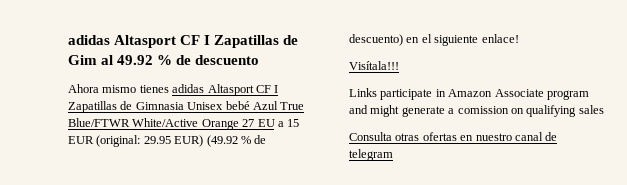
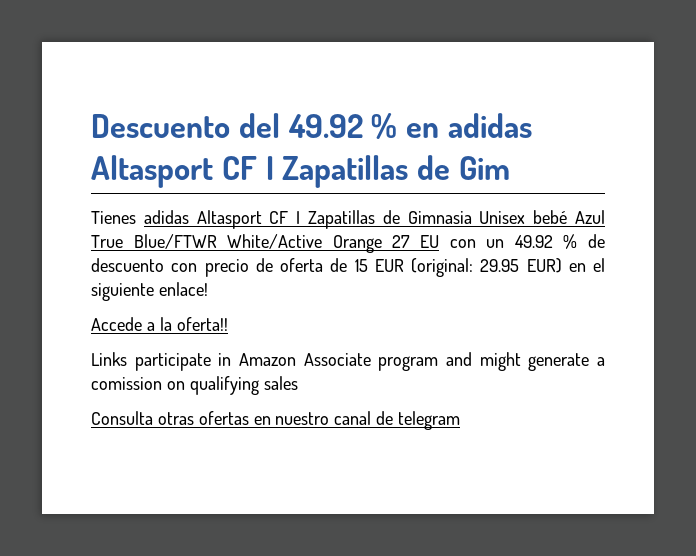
(68, 40) none -> [91,113,440,139] Descuento del 49.92 % en
[101,55,260,65] [68,84,169,93] al 49.92 % de descuento // Ahora mismo tienes -> [91,211,136,224] // Tienes
[277,121,284,127] a -> [449,234,605,249] [91,258,348,277] con un 49.92 % de descuento con precio de oferta de
[206,135,267,147] [349,34,403,46] (49.92 % de descuento) -> (562, 265) none
[349,61,399,70] Visítala!!! -> [91,317,228,331] Accede a la oferta!!

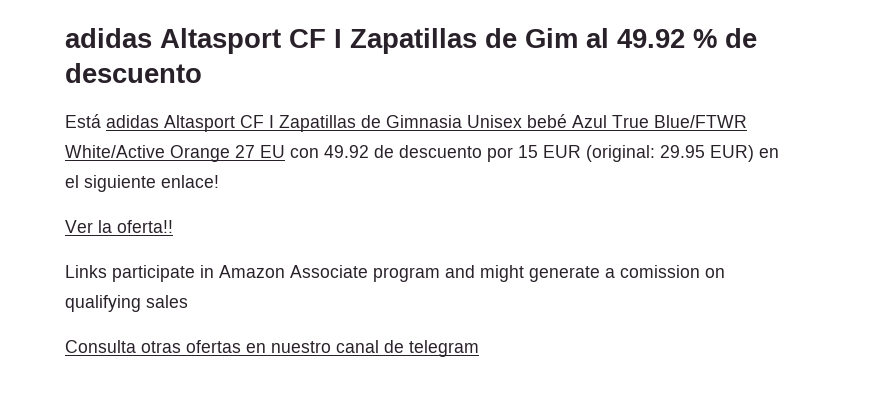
[91,113,440,139] Descuento del 49.92 % en -> (65, 38) none
[91,211,136,224] // Tienes -> [586,28,757,48] [65,63,202,83] [65,114,101,128] al 49.92 % de descuento // Está
[486,234,605,249] [91,258,348,277] un 49.92 % de descuento con precio de oferta de -> [324,145,513,162] 49.92 de descuento por
[91,317,155,331] Accede a -> [65,220,93,233] Ver

